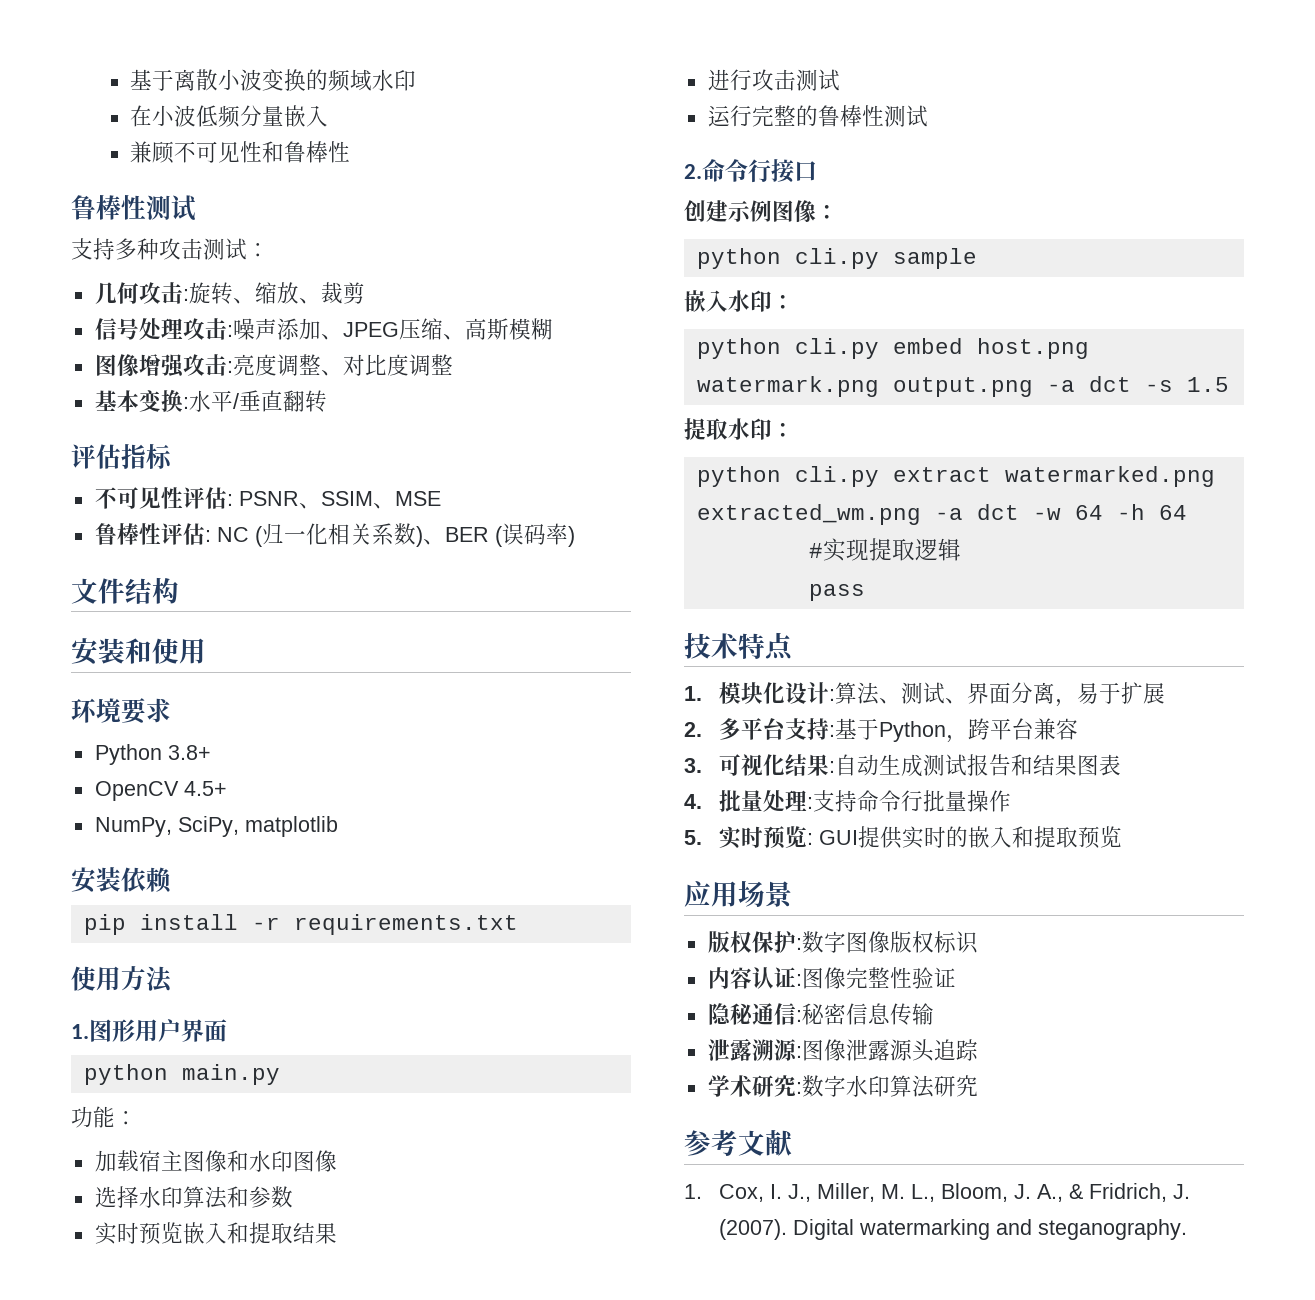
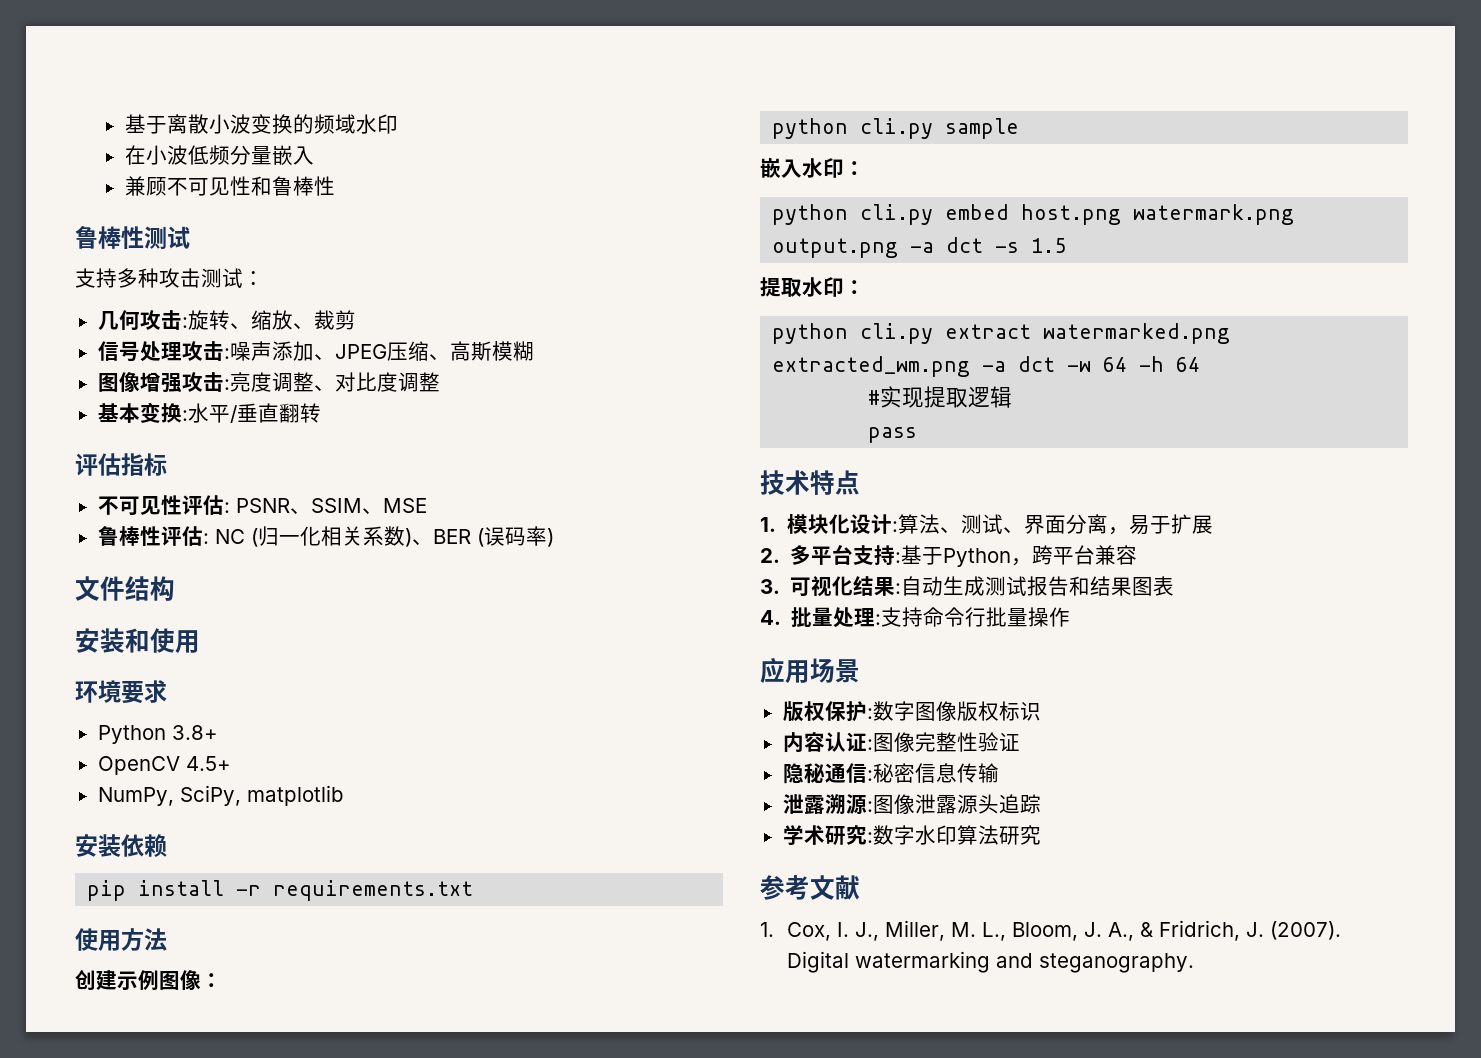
[71,1019,227,1042] [83,1064,280,1085] [71,1106,137,1128] [94,1150,337,1172] [94,1186,293,1209] [94,1222,337,1245] [707,69,840,91] [707,105,928,127] [684,159,817,183] // 1.图形用户界面 // python main.py // 功能： // 加载宿主图像和水印图像 // 选择水印算法和参数 // 实时预览嵌入和提取结果 // 进行攻击测试 // 运行完整的鲁棒性测试 // 2.命令行接口 -> (167, 939) none
[684,826,1123,849] // 5.实时预览: GUI提供实时的嵌入和提取预览 -> (1071, 617) none

